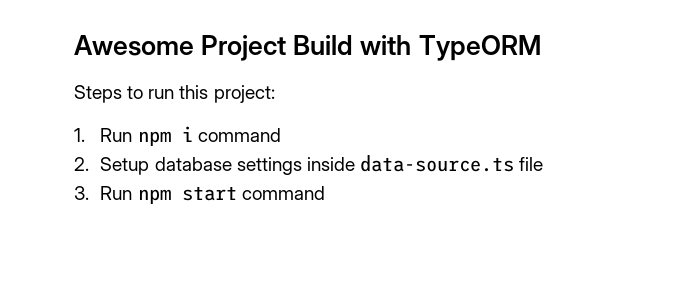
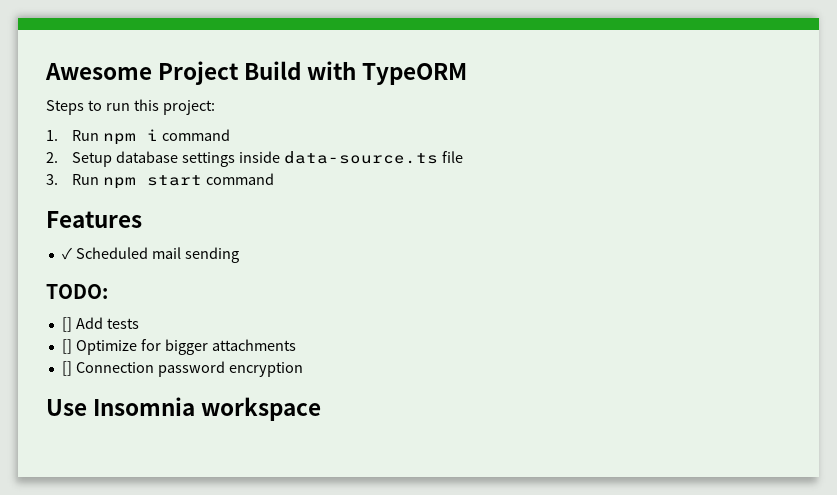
(325, 193) none -> [46,211,142,228] [61,247,239,263] [46,284,108,299] [61,317,139,332] [61,339,296,355] [61,361,303,377] [46,397,322,421] // Features // ✓ Scheduled mail sending // TODO: // [] Add tests // [] Optimize for bigger attachments // [] Connection password encryption // Use Insomnia workspace

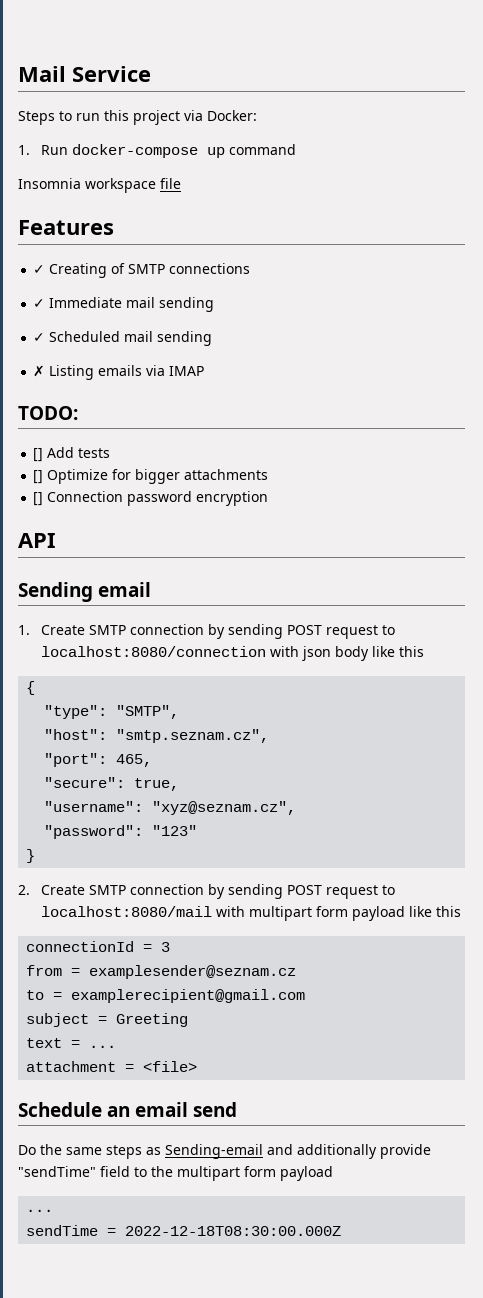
[45,61,468,85] Awesome Project Build with TypeORM -> [18,66,151,82] Mail Service
[162,100,215,115] project: -> [133,110,257,125] project via Docker:
[103,129,231,145] [46,151,464,167] [46,173,275,189] [46,211,142,228] npm i command // 2. Setup database settings inside data-source.ts file // 3. Run npm start command // Features -> [71,144,296,158] [18,178,181,193] [18,220,114,235] [33,263,251,278] [33,297,215,312] docker-compose up command // Insomnia workspace file // Features // ✓ Creating of SMTP connections // ✓ Immediate mail sending
(239, 255) none -> [33,365,205,380] // ✗ Listing emails via IMAP
[46,397,322,421] Use Insomnia workspace -> [18,533,56,548] [18,582,152,602] [18,624,395,639] [40,646,424,661] [26,681,36,695] [44,705,180,719] [44,729,270,743] [44,753,153,767] [44,777,180,791] [44,801,297,815] [44,825,198,839] [26,849,36,863] [18,884,395,899] [40,906,461,921] [26,941,171,952] [26,965,297,979] [26,989,306,1003] [26,1013,189,1027] [26,1038,117,1048] [26,1061,198,1072] [18,1102,238,1117] [18,1144,431,1159] [18,1166,333,1181] [26,1209,54,1212] [26,1225,342,1236] API // Sending email // 1. Create SMTP connection by sending POST request to localhost:8080/connection with json body like this // { // "type": "SMTP", // "host": "smtp.seznam.cz", // "port": 465, // "secure": true, // "username": "xyz@seznam.cz", // "password": "123" // } // 2. Create SMTP connection by sending POST request to localhost:8080/mail with multipart form payload like this // connectionId = 3 // from = examplesender@seznam.cz // to = examplerecipient@gmail.com // subject = Greeting // text = ... // attachment = <file> // Schedule an email send // Do the same steps as Sending-email and additionally provide "sendTime" field to the multipart form payload // ... // sendTime = 2022-12-18T08:30:00.000Z

